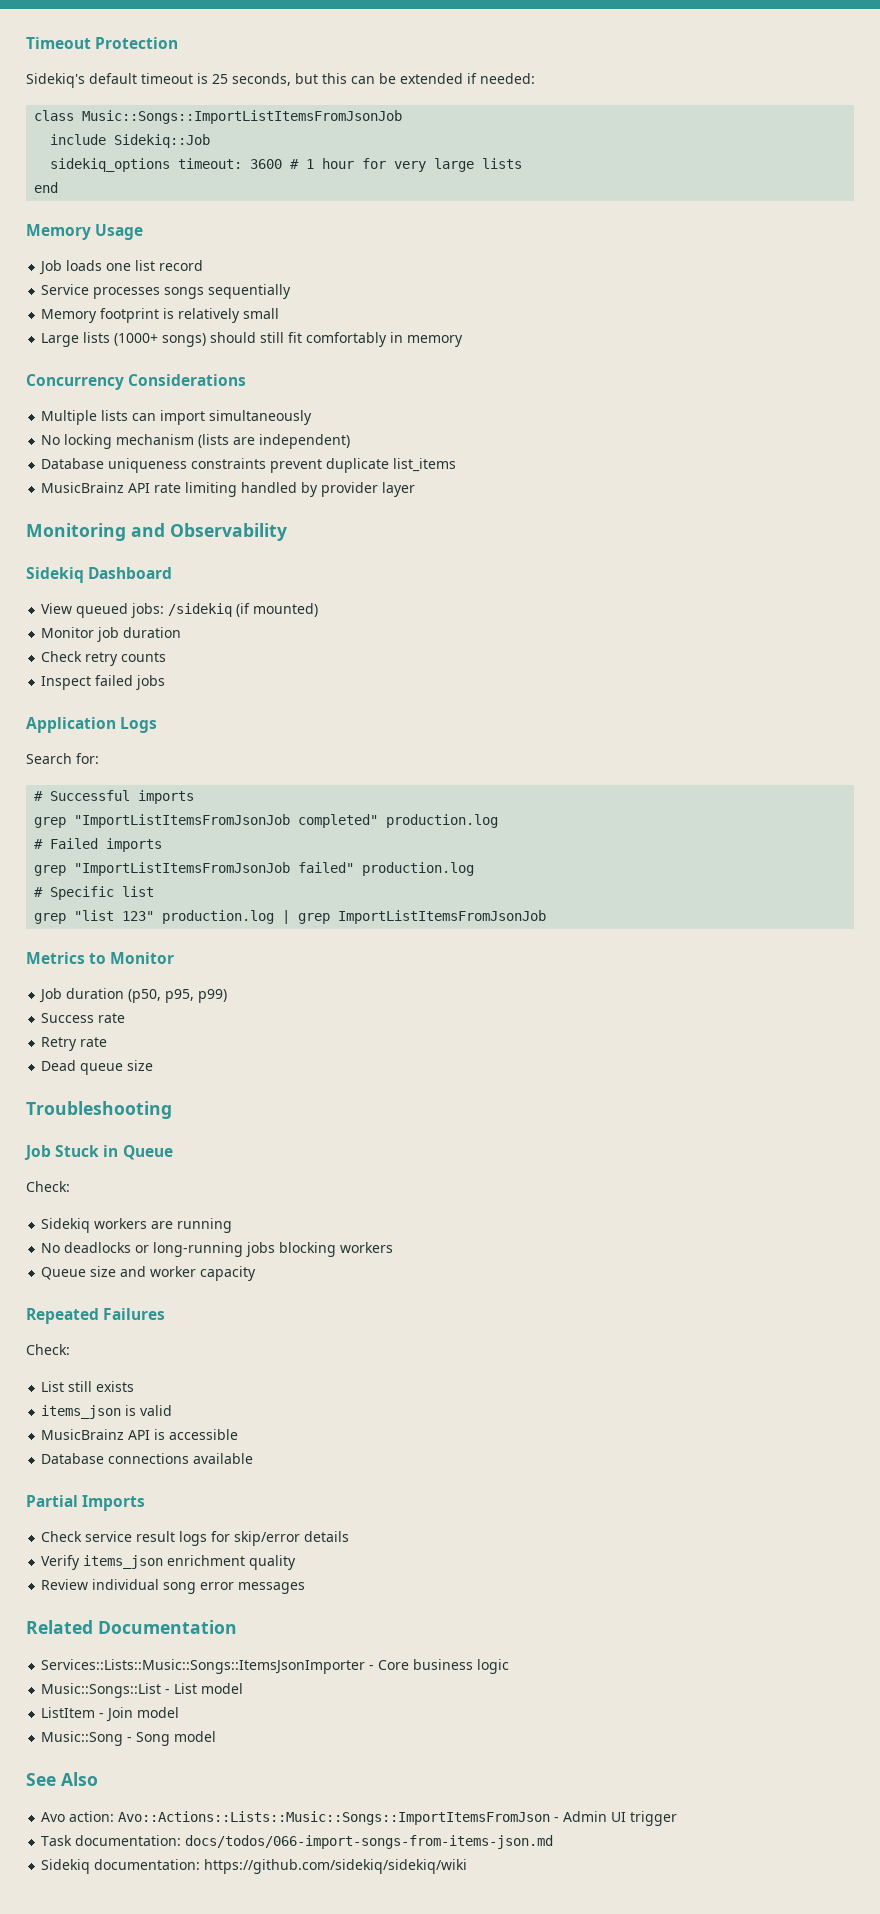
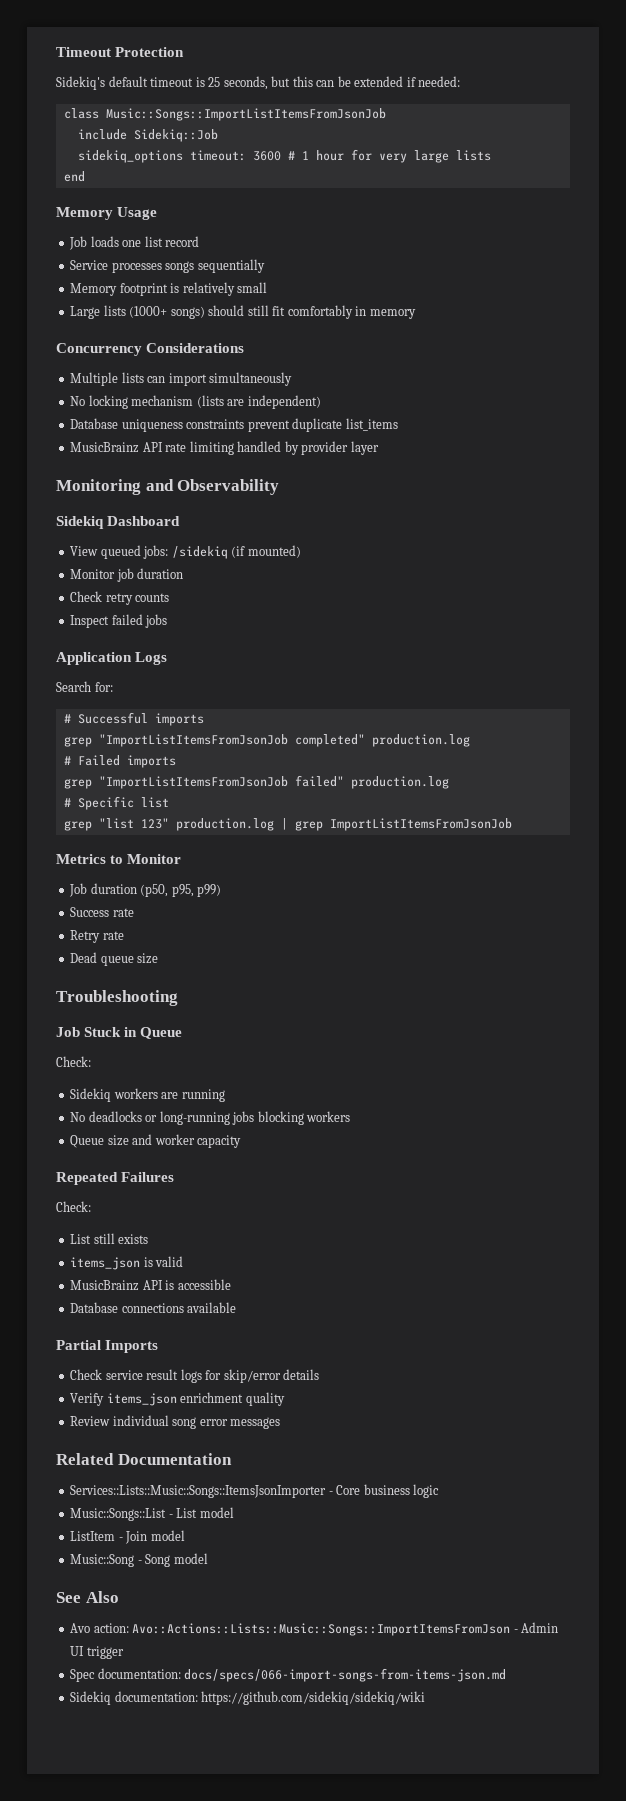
[41,1835,554,1849] Task documentation: docs/todos/066-import-songs-from-items-json.md -> [70,1668,507,1682] Spec documentation: docs/specs/066-import-songs-from-items-json.md

